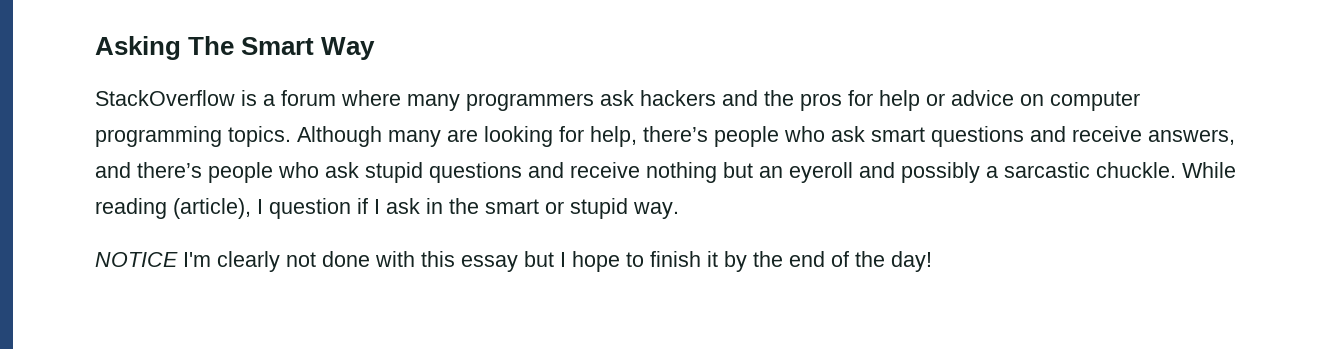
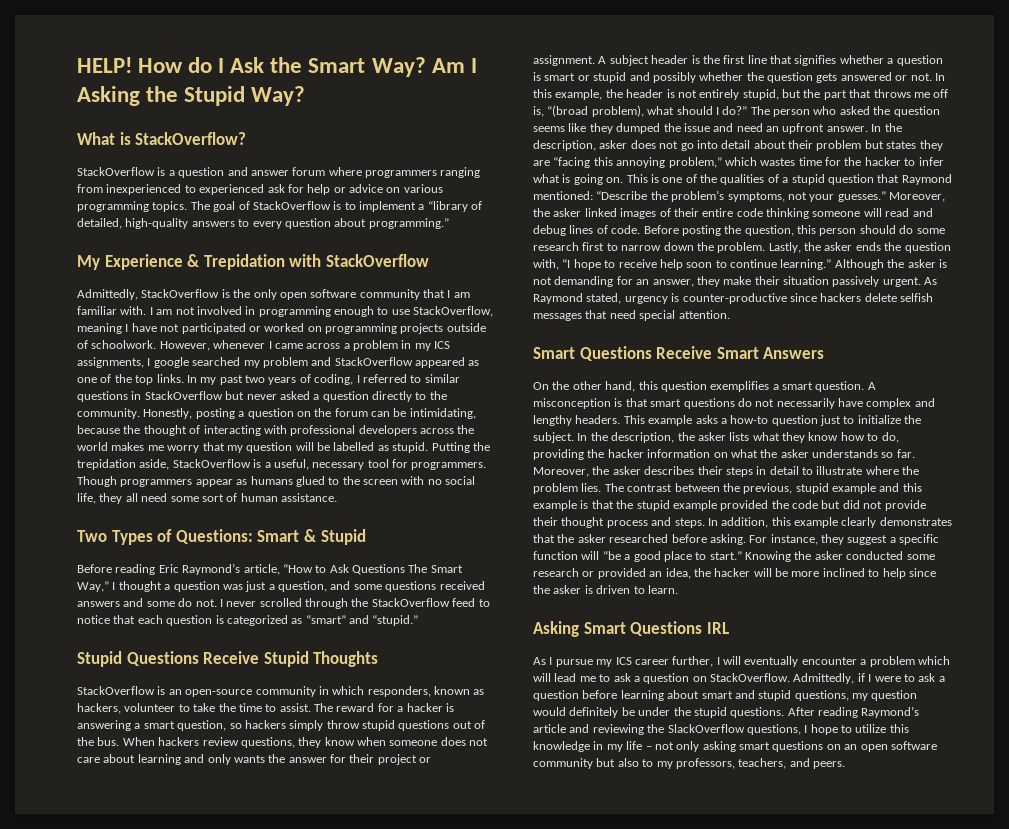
[95,36,376,60] [95,90,842,111] Asking The Smart Way // StackOverflow is a forum where many programmers ask hackers and the pros -> [77,57,477,77] [77,86,306,106] [77,132,247,145] [77,167,481,178] [77,184,285,195] HELP! How do I Ask the Smart Way? Am I Asking the Stupid Way? // What is StackOverflow? // StackOverflow is a question and answer forum where programmers ranging from inexperienced to experienced ask
[1050,91,1140,111] computer -> [403,184,443,193] various
[297,126,1235,147] [95,162,1236,183] [95,198,679,219] [95,251,932,272] Although many are looking for help, there’s people who ask smart questions and receive answers, and there’s people who ask stupid questions and receive nothing but an eyeroll and possibly a sarcastic chuckle. While reading (article), I question if I ask in the smart or stupid way. // NOTICE I'm clearly not done with this essay but I hope to finish it by the end of the day! -> [190,201,483,212] [77,218,449,229] [77,254,429,270] [77,289,470,300] [77,306,494,317] [77,323,486,334] [77,340,451,351] [77,357,480,368] [77,374,460,385] [77,391,447,402] [77,408,476,419] [77,425,475,436] [77,442,490,453] [77,459,487,470] [77,476,476,487] [77,493,337,504] [77,529,366,545] [77,563,463,575] [77,581,485,592] [77,598,490,609] [77,615,419,626] [77,651,379,667] [77,686,485,697] [77,703,454,714] [77,720,486,731] [77,737,489,748] [77,754,432,765] [533,55,943,66] [533,72,945,83] [533,89,949,100] [533,105,940,117] [533,123,902,134] [533,140,943,151] [533,157,944,168] [533,174,952,185] [533,190,945,202] [533,208,933,219] [533,225,945,236] [533,242,951,253] [533,259,947,270] [533,276,938,287] [533,293,933,304] [533,310,730,321] [533,346,825,361] [533,381,876,392] [533,398,935,409] [533,415,922,426] [533,432,899,443] [533,449,915,460] [533,466,920,477] [533,483,922,494] [533,500,926,511] [533,517,952,528] [533,534,940,545] [533,551,935,562] [533,568,936,579] [533,585,678,594] [533,621,729,637] [533,656,950,667] [533,673,945,684] [533,690,918,701] [533,706,920,718] [533,724,909,735] [533,741,937,752] [533,758,845,769] The goal of StackOverflow is to implement a “library of detailed, high-quality answers to every question about programming.” // My Experience & Trepidation with StackOverflow // Admittedly, StackOverflow is the only open software community that I am familiar with. I am not involved in programming enough to use StackOverflow, meaning I have not participated or worked on programming projects outside of schoolwork. However, whenever I came across a problem in my ICS assignments, I google searched my problem and StackOverflow appeared as one of the top links. In my past two years of coding, I referred to similar questions in StackOverflow but never asked a question directly to the community. Honestly, posting a question on the forum can be intimidating, because the thought of interacting with professional developers across the world makes me worry that my question will be labelled as stupid. Putting the trepidation aside, StackOverflow is a useful, necessary tool for programmers. Though programmers appear as humans glued to the screen with no social life, they all need some sort of human assistance. // Two Types of Questions: Smart & Stupid // Before reading Eric Raymond’s article, “How to Ask Questions The Smart Way,” I thought a question was just a question, and some questions received answers and some do not. I never scrolled through the StackOverflow feed to notice that each question is categorized as “smart” and “stupid.” // Stupid Questions Receive Stupid Thoughts // StackOverflow is an open-source community in which responders, known as hackers, volunteer to take the time to assist. The reward for a hacker is answering a smart question, so hackers simply throw stupid questions out of the bus. When hackers review questions, they know when someone does not care about learning and only wants the answer for their project or assignment. A subject header is the first line that signifies whether a question is smart or stupid and possibly whether the question gets answered or not. In this example, the header is not entirely stupid, but the part that throws me off is, “(broad problem), what should I do?” The person who asked the question seems like they dumped the issue and need an upfront answer. In the description, asker does not go into detail about their problem but states they are “facing this annoying problem,” which wastes time for the hacker to infer what is going on. This is one of the qualities of a stupid question that Raymond mentioned: “Describe the problem’s symptoms, not your guesses.” Moreover, the asker linked images of their entire code thinking someone will read and debug lines of code. Before posting the question, this person should do some research first to narrow down the problem. Lastly, the asker ends the question with, “I hope to receive help soon to continue learning.” Although the asker is not demanding for an answer, they make their situation passively urgent. As Raymond stated, urgency is counter-productive since hackers delete selfish messages that need special attention. // Smart Questions Receive Smart Answers // On the other hand, this question exemplifies a smart question. A misconception is that smart questions do not necessarily have complex and lengthy headers. This example asks a how-to question just to initialize the subject. In the description, the asker lists what they know how to do, providing the hacker information on what the asker understands so far. Moreover, the asker describes their steps in detail to illustrate where the problem lies. The contrast between the previous, stupid example and this example is that the stupid example provided the code but did not provide their thought process and steps. In addition, this example clearly demonstrates that the asker researched before asking. For instance, they suggest a specific function will “be a good place to start.” Knowing the asker conducted some research or provided an idea, the hacker will be more inclined to help since the asker is driven to learn. // Asking Smart Questions IRL // As I pursue my ICS career further, I will eventually encounter a problem which will lead me to ask a question on StackOverflow. Admittedly, if I were to ask a question before learning about smart and stupid questions, my question would definitely be under the stupid questions. After reading Raymond’s article and reviewing the SlackOverflow questions, I hope to utilize this knowledge in my life – not only asking smart questions on an open software community but also to my professors, teachers, and peers.

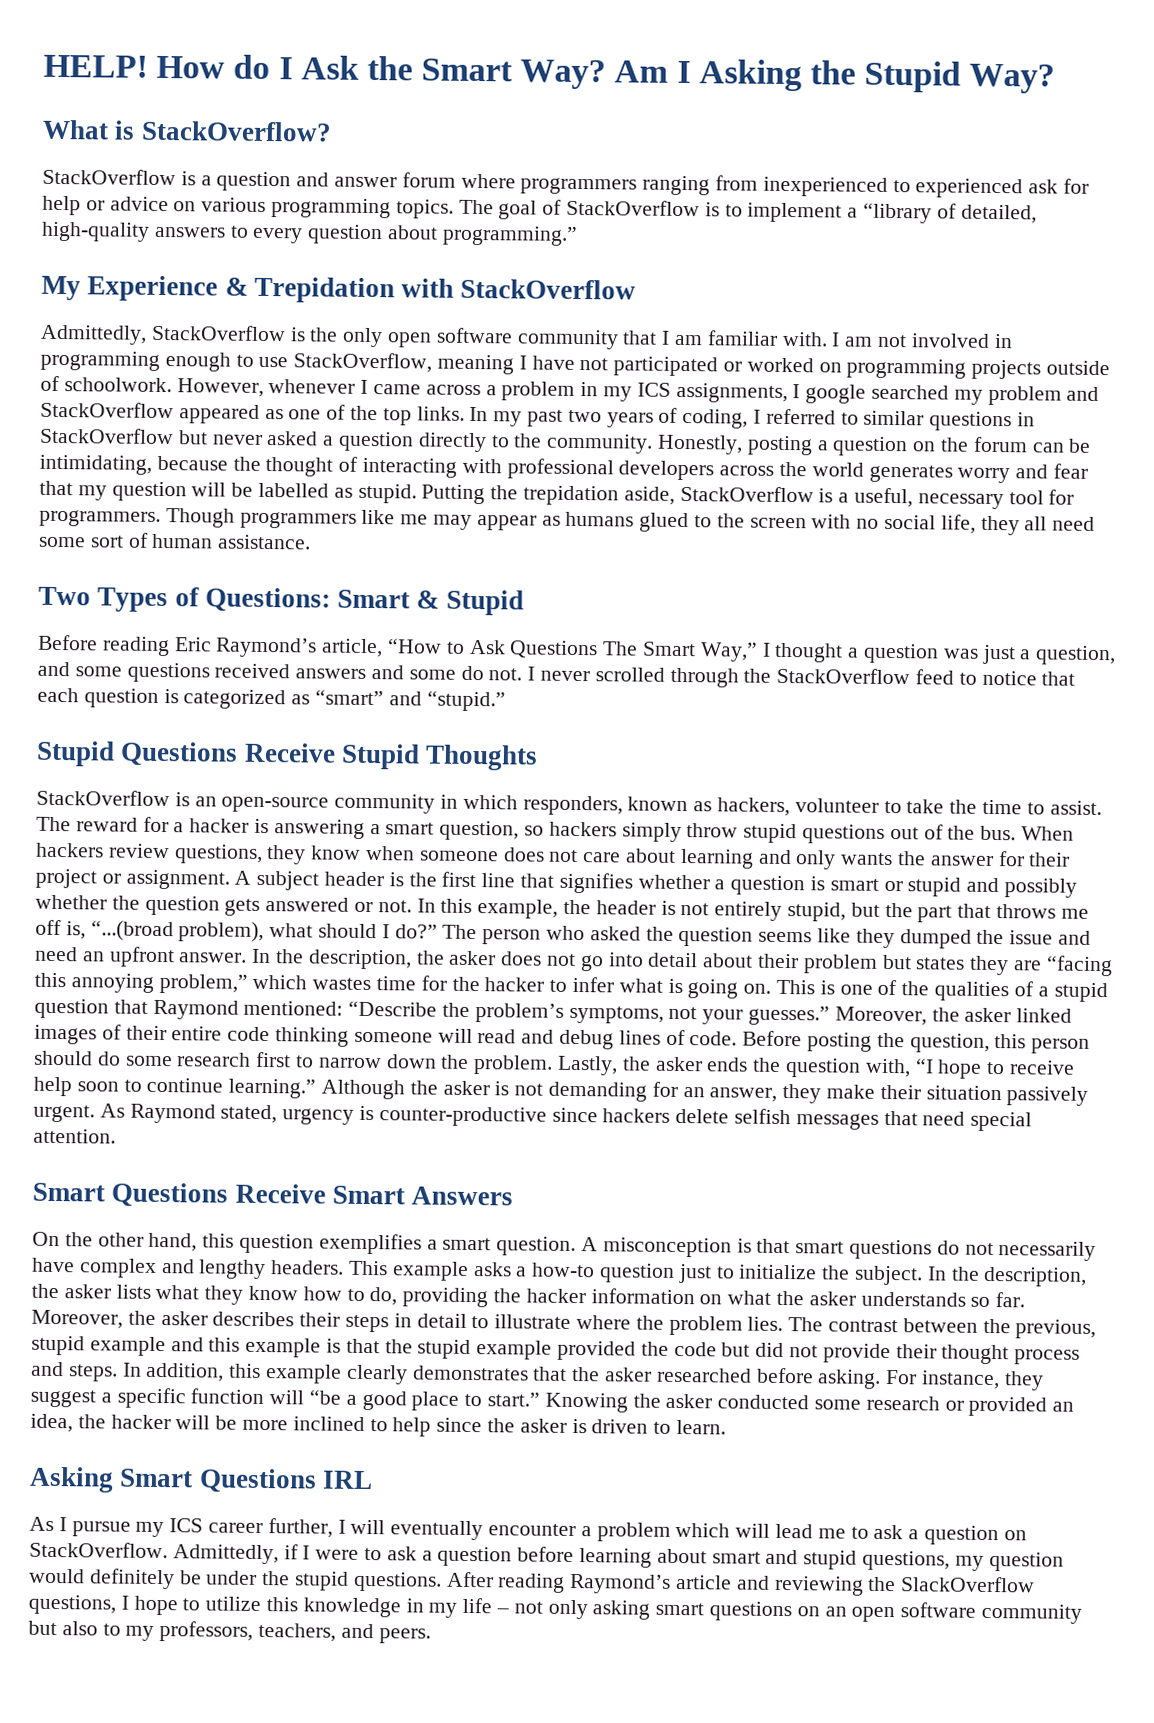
[111,442,200,453] makes me worry -> [868,463,1089,484] generates worry and fear
(193, 483) none -> [361,509,473,530] like me may
[547,105,589,117] “(broad -> [90,920,174,942] “...(broad
(596, 145) none -> [416,950,445,965] the

